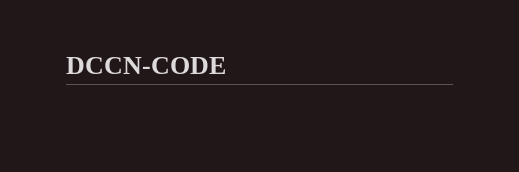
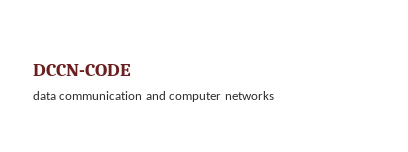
(226, 65) none -> [33,91,274,102] // data communication and computer networks

